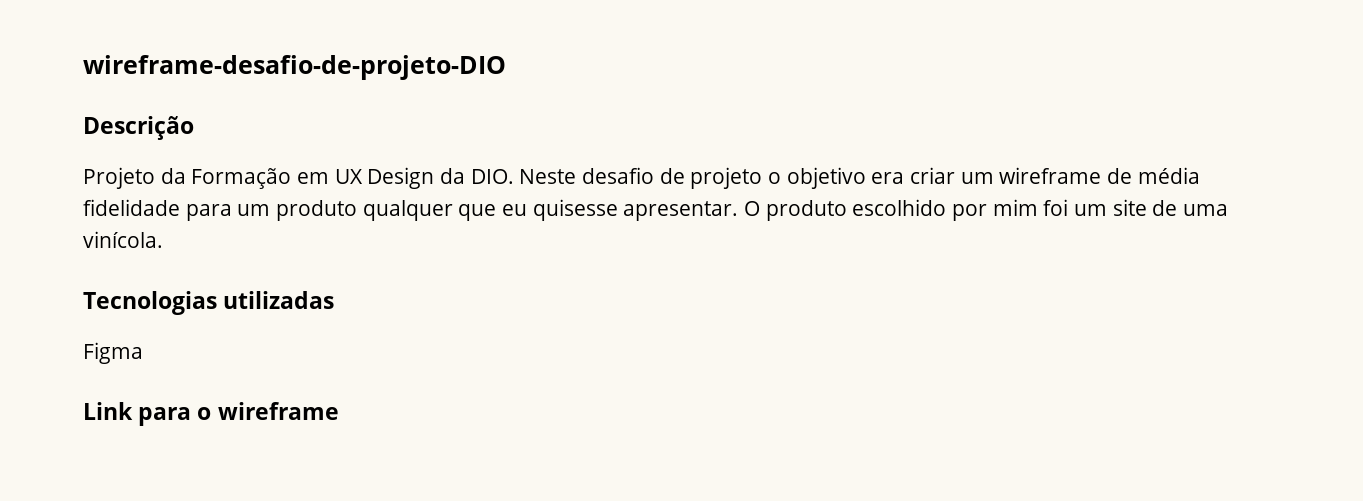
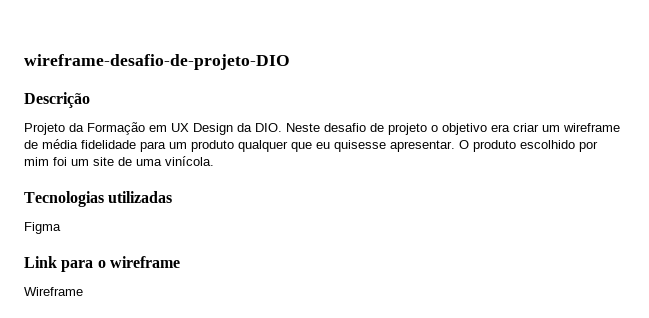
(339, 411) none -> [24,287,83,296] // Wireframe

